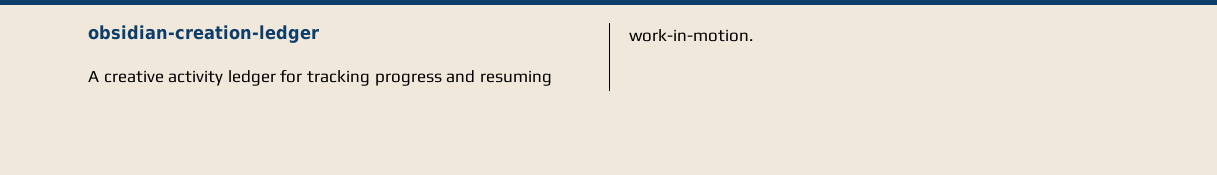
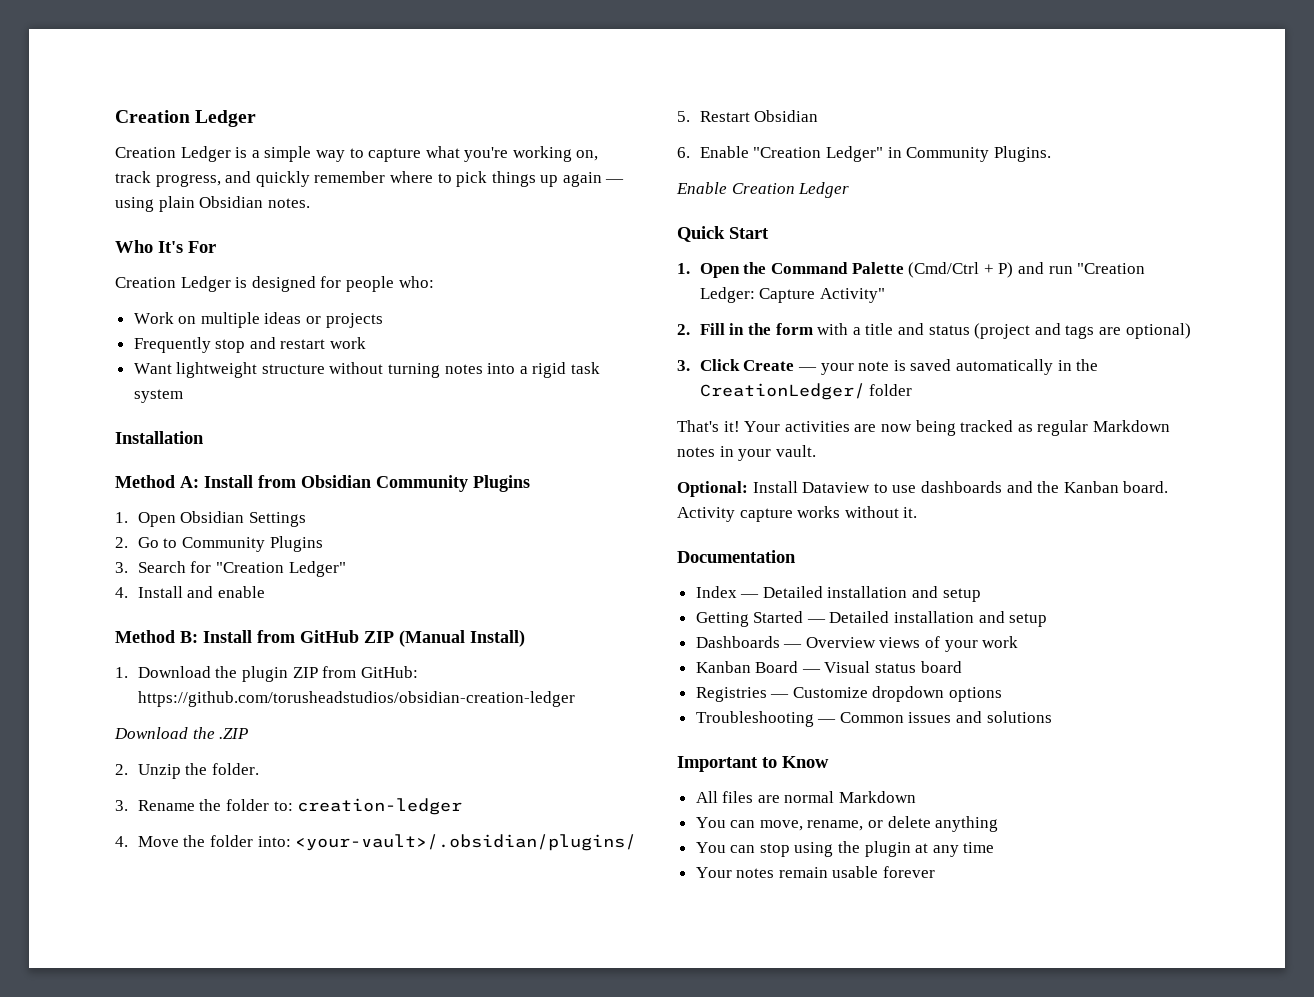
[88,25,319,43] [88,69,552,86] [629,29,753,42] obsidian-creation-ledger // A creative activity ledger for tracking progress and resuming work-in-motion. -> [115,110,257,127] [115,146,599,162] [115,171,625,187] [115,196,310,212] [115,240,216,253] [115,276,434,292] [133,312,383,328] [133,337,367,353] [133,362,601,378] [133,389,183,403] [115,431,204,444] [115,475,530,492] [115,511,307,527] [115,536,323,552] [115,561,346,577] [115,586,266,598] [115,630,525,647] [115,666,418,682] [137,691,575,707] [114,727,249,739] [115,763,260,779] [115,798,463,815] [115,834,637,851] [677,110,819,122] [677,146,1051,162] [676,182,850,198] [677,226,769,242] [677,262,1146,278] [699,287,886,303] [677,323,1191,339] [677,359,1099,375] [699,383,913,400] [677,420,1170,436] [677,445,816,461] [677,481,1169,497] [677,506,918,522] [677,550,796,563] [695,586,981,602] [695,611,1048,627] [695,636,1019,652] [695,661,962,673] [695,686,1003,702] [695,711,1052,727] [677,756,829,772] [695,791,917,803] [695,816,999,832] [695,841,995,857] [695,866,936,878] Creation Ledger // Creation Ledger is a simple way to capture what you're working on, track progress, and quickly remember where to pick things up again — using plain Obsidian notes. // Who It's For // Creation Ledger is designed for people who: // Work on multiple ideas or projects // Frequently stop and restart work // Want lightweight structure without turning notes into a rigid task system // Installation // Method A: Install from Obsidian Community Plugins // 1. Open Obsidian Settings // 2. Go to Community Plugins // 3. Search for "Creation Ledger" // 4. Install and enable // Method B: Install from GitHub ZIP (Manual Install) // 1. Download the plugin ZIP from GitHub: https://github.com/torusheadstudios/obsidian-creation-ledger // Download the .ZIP // 2. Unzip the folder. // 3. Rename the folder to: creation-ledger // 4. Move the folder into: <your-vault>/.obsidian/plugins/ // 5. Restart Obsidian // 6. Enable "Creation Ledger" in Community Plugins. // Enable Creation Ledger // Quick Start // 1. Open the Command Palette (Cmd/Ctrl + P) and run "Creation Ledger: Capture Activity" // 2. Fill in the form with a title and status (project and tags are optional) // 3. Click Create — your note is saved automatically in the CreationLedger/ folder // That's it! Your activities are now being tracked as regular Markdown notes in your vault. // Optional: Install Dataview to use dashboards and the Kanban board. Activity capture works without it. // Documentation // Index — Detailed installation and setup // Getting Started — Detailed installation and setup // Dashboards — Overview views of your work // Kanban Board — Visual status board // Registries — Customize dropdown options // Troubleshooting — Common issues and solutions // Important to Know // All files are normal Markdown // You can move, rename, or delete anything // You can stop using the plugin at any time // Your notes remain usable forever

